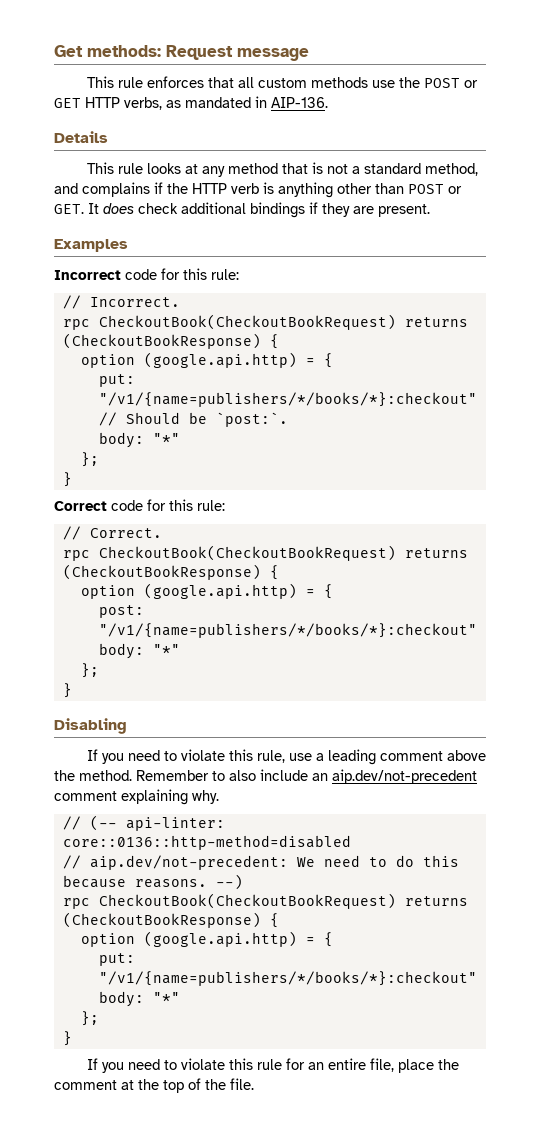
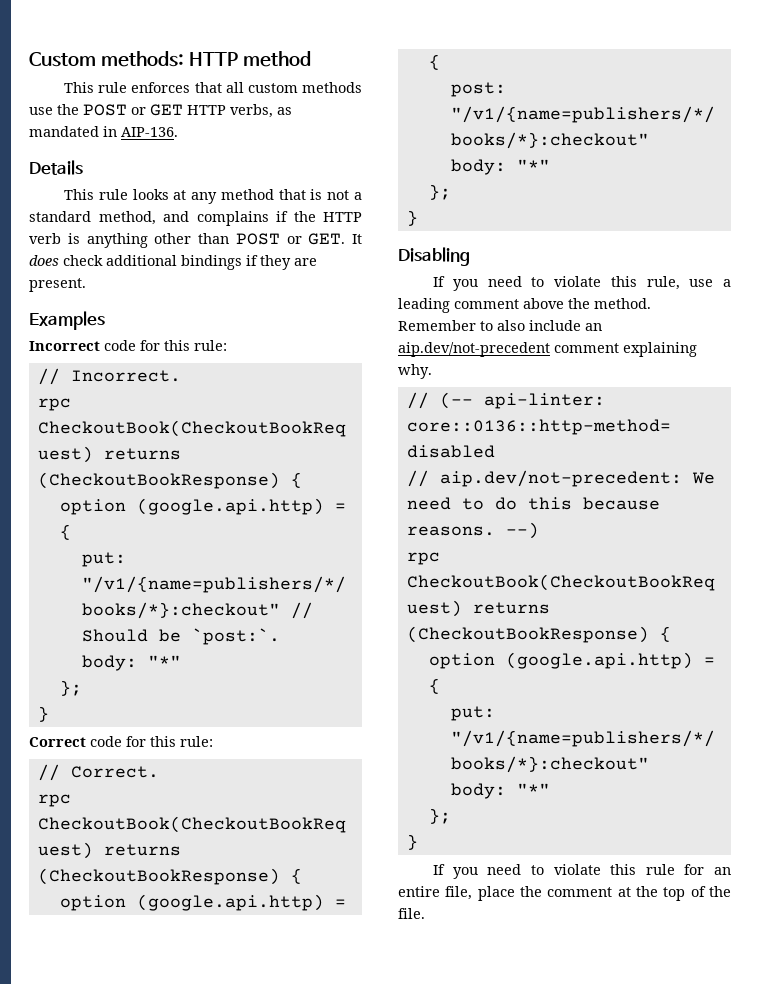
[54,45,309,61] Get methods: Request message -> [29,51,311,67] Custom methods: HTTP method

